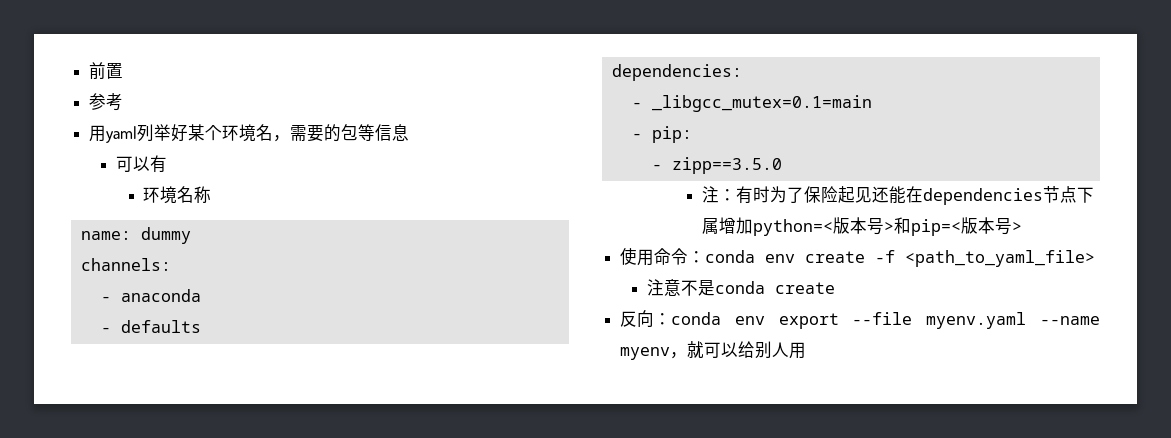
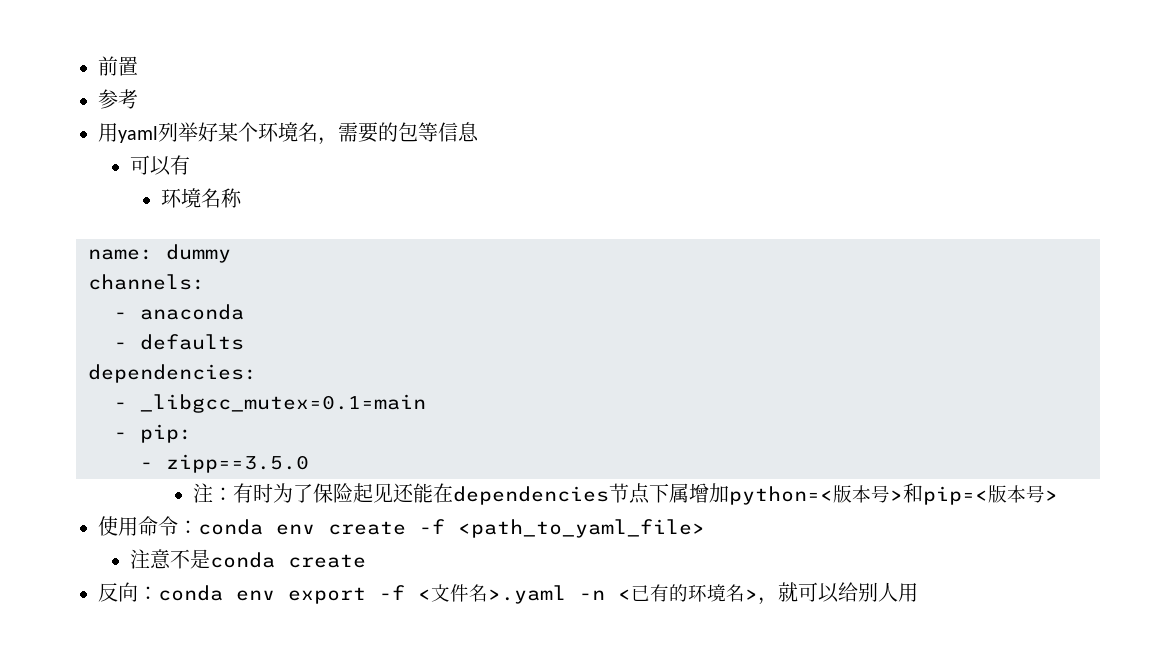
[852,312,1100,329] [620,347,671,360] --file myenv.yaml --name myenv -> [379,584,758,604] -f <文件名>.yaml -n <已有的环境名>

